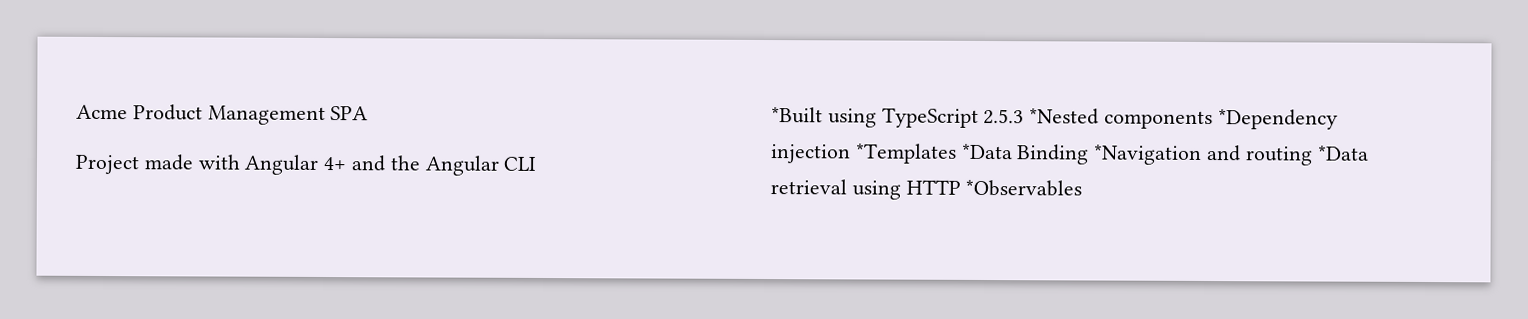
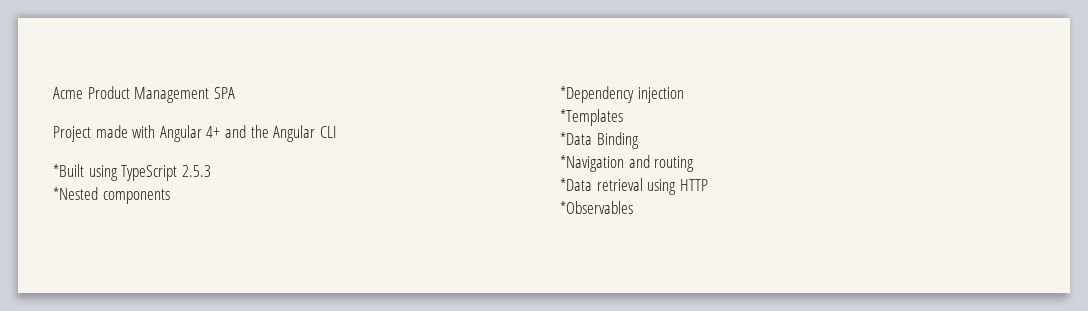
(1025, 116) none -> (211, 171) //
(1214, 120) none -> (170, 196) //
(851, 154) none -> (684, 95) //
(957, 153) none -> (623, 117) //
(1090, 154) none -> (639, 140) //
(1313, 156) none -> (695, 164) //
(961, 187) none -> (708, 185) //

